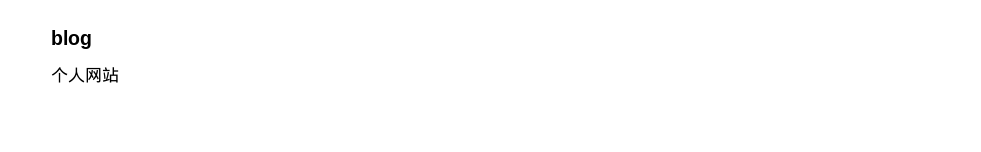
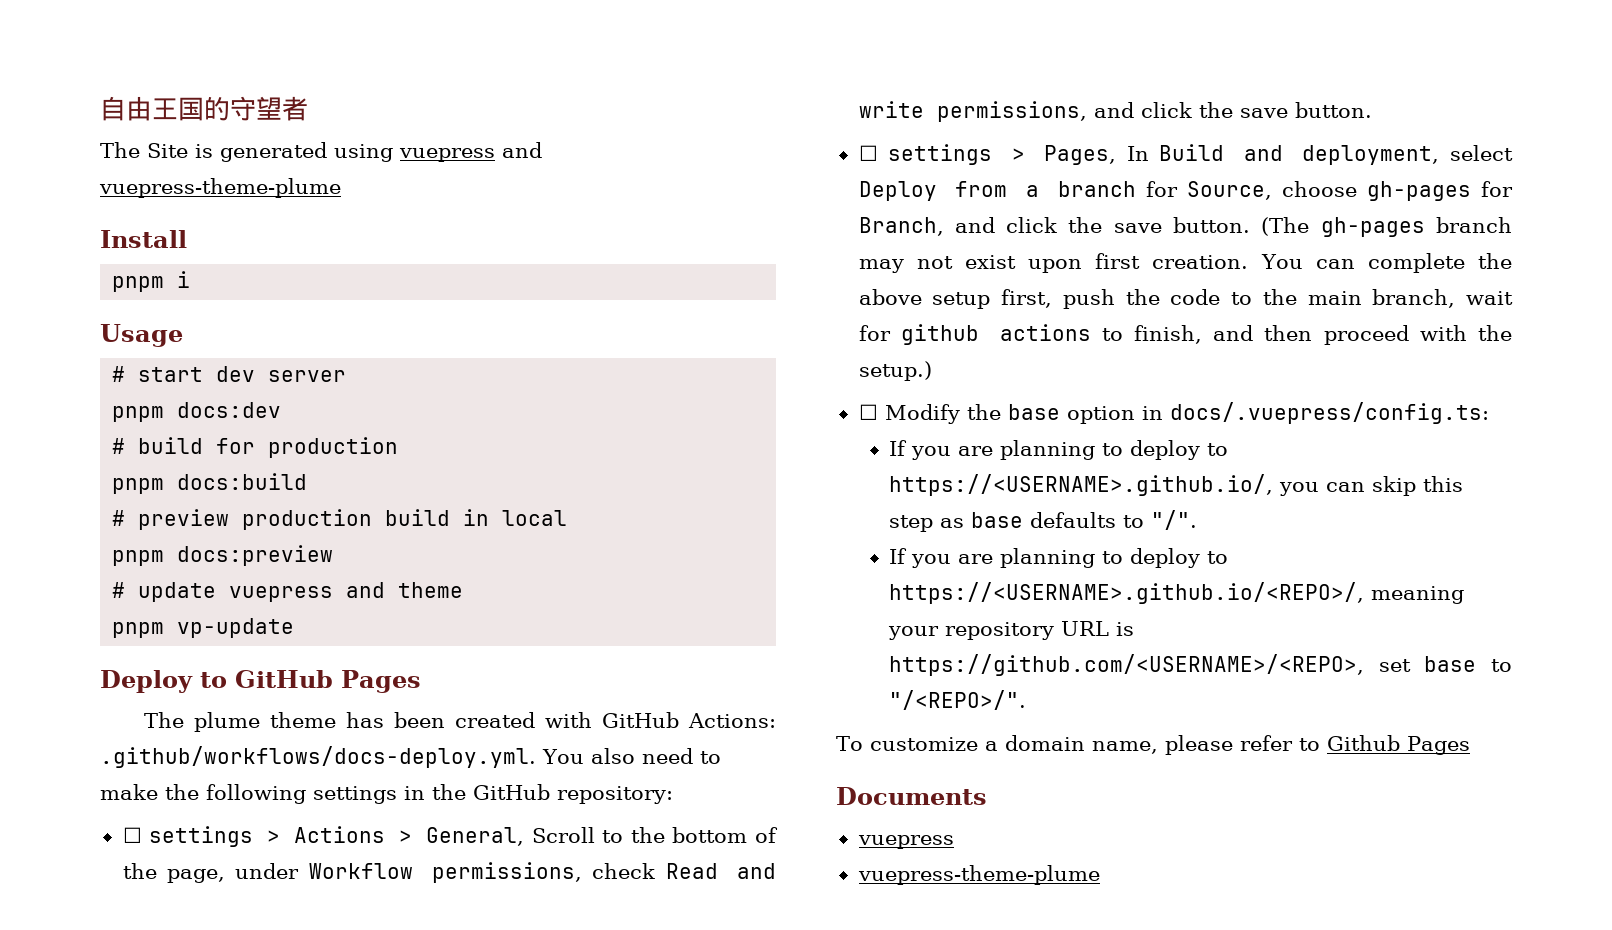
[51,30,92,49] [51,67,119,83] blog // 个人网站 -> [100,96,308,121] [100,142,542,162] [99,178,341,198] [100,230,187,248] [112,271,191,292] [100,324,183,347] [112,366,347,382] [112,402,282,422] [112,437,399,458] [112,473,308,494] [112,509,568,530] [112,545,334,566] [112,582,464,602] [112,618,295,638] [100,670,421,693] [143,712,776,732] [100,746,721,768] [100,784,673,804] [122,826,779,847] [122,862,776,883] [858,101,1372,122] [858,144,1513,165] [858,181,1513,201] [858,217,1512,237] [858,253,1512,273] [858,289,1513,309] [858,324,1513,345] [858,361,932,381] [858,402,1489,424] [889,440,1229,460] [889,474,1464,496] [889,510,1198,532] [889,548,1229,568] [889,582,1465,604] [888,621,1135,640] [889,654,1512,676] [889,690,1027,710] [836,735,1470,755] [836,787,987,805] [857,835,954,849] [857,865,1100,885] 自由王国的守望者 // The Site is generated using vuepress and vuepress-theme-plume // Install // pnpm i // Usage // # start dev server // pnpm docs:dev // # build for production // pnpm docs:build // # preview production build in local // pnpm docs:preview // # update vuepress and theme // pnpm vp-update // Deploy to GitHub Pages // The plume theme has been created with GitHub Actions: .github/workflows/docs-deploy.yml. You also need to make the following settings in the GitHub repository: // ☐ settings > Actions > General, Scroll to the bottom of the page, under Workflow permissions, check Read and write permissions, and click the save button. // ☐ settings > Pages, In Build and deployment, select Deploy from a branch for Source, choose gh-pages for Branch, and click the save button. (The gh-pages branch may not exist upon first creation. You can complete the above setup first, push the code to the main branch, wait for github actions to finish, and then proceed with the setup.) // ☐ Modify the base option in docs/.vuepress/config.ts: // If you are planning to deploy to https://<USERNAME>.github.io/, you can skip this step as base defaults to "/". // If you are planning to deploy to https://<USERNAME>.github.io/<REPO>/, meaning your repository URL is https://github.com/<USERNAME>/<REPO>, set base to "/<REPO>/". // To customize a domain name, please refer to Github Pages // Documents // vuepress // vuepress-theme-plume

